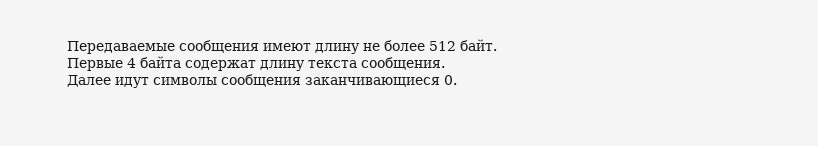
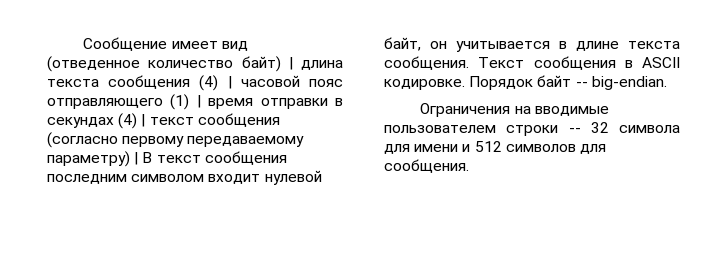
[67,39,497,54] [67,56,445,71] [67,74,457,88] Передаваемые сообщения имеют длину не более 512 байт. // Первые 4 байта содержат длину текста сообщения. // Далее идут символы сообщения заканчивающиеся 0. -> [83,37,248,51] [47,56,343,72] [47,75,343,91] [47,94,343,110] [47,113,280,129] [47,132,305,148] [47,151,287,167] [47,170,322,185] [384,37,680,52] [384,56,680,70] [384,75,667,90] [420,103,609,117] [384,122,680,136] [384,141,606,154] [384,159,469,173] Сообщение имеет вид (отведенное количество байт) | длина текста сообщения (4) | часовой пояс отправляющего (1) | время отправки в секундах (4) | текст сообщения (согласно первому передаваемому параметру) | В текст сообщения последним символом входит нулевой байт, он учитывается в длине текста сообщения. Текст сообщения в ASCII кодировке. Порядок байт -- big-endian. // Ограничения на вводимые пользователем строки -- 32 символа для имени и 512 символов для сообщения.

